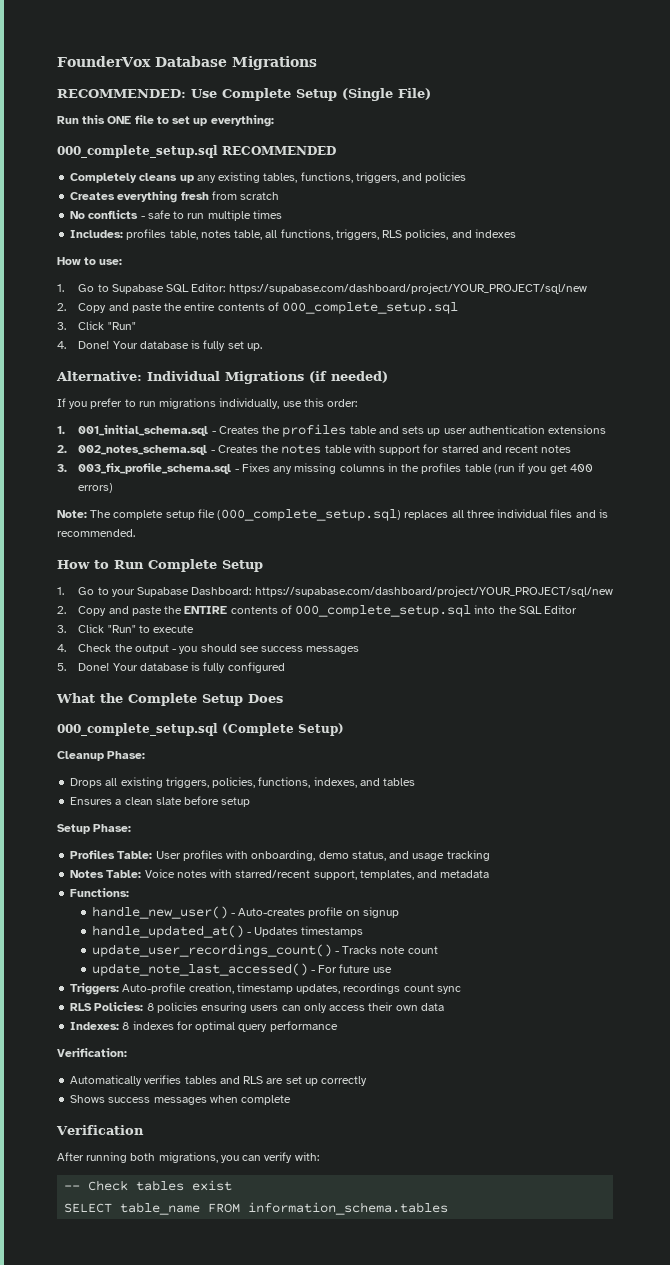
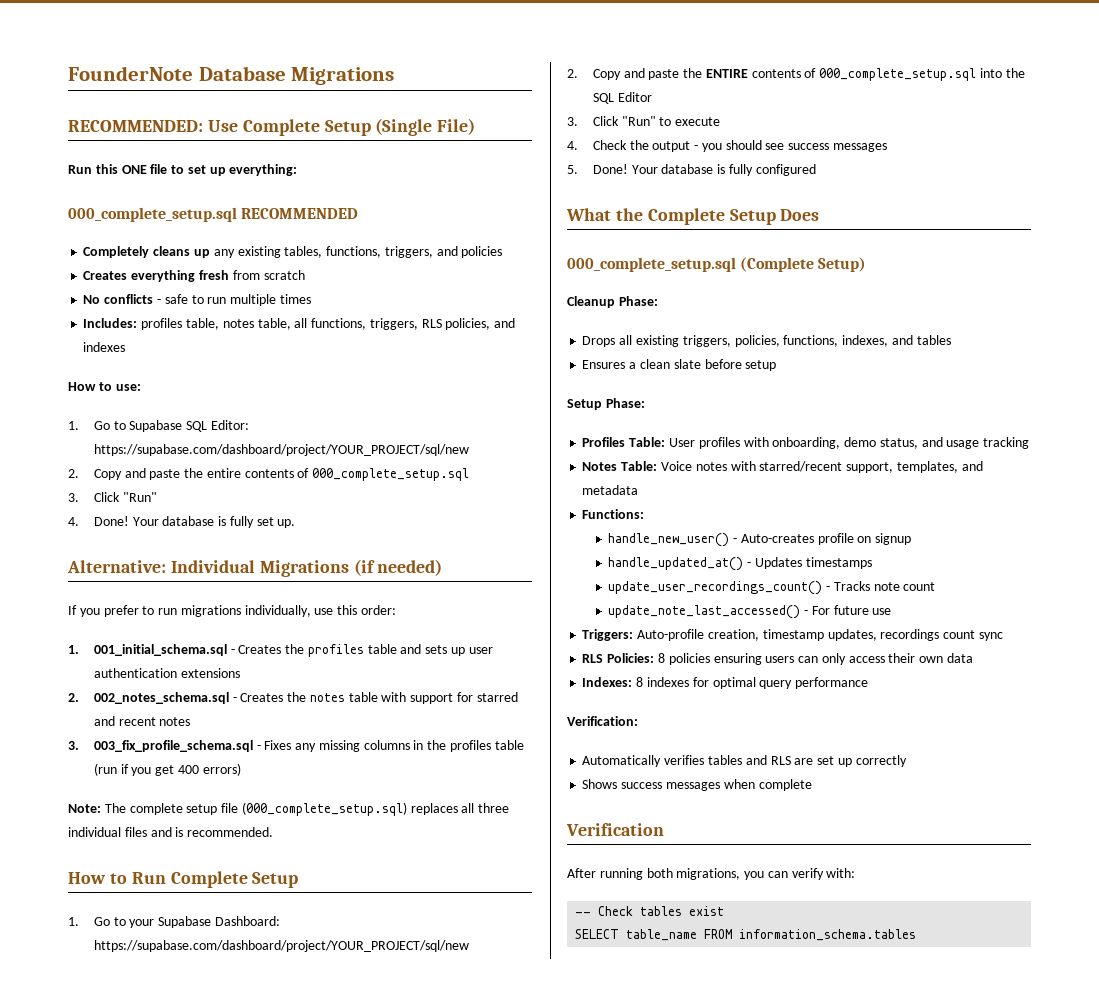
[57,56,151,67] FounderVox -> [68,66,193,81] FounderNote

